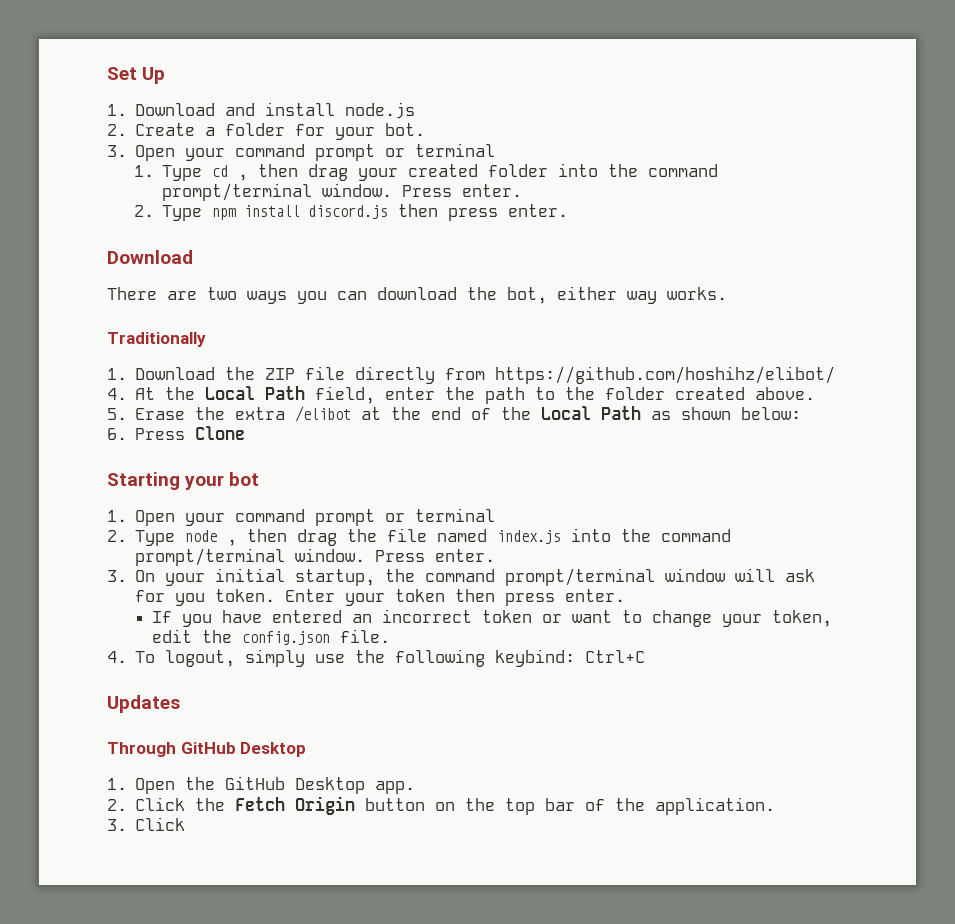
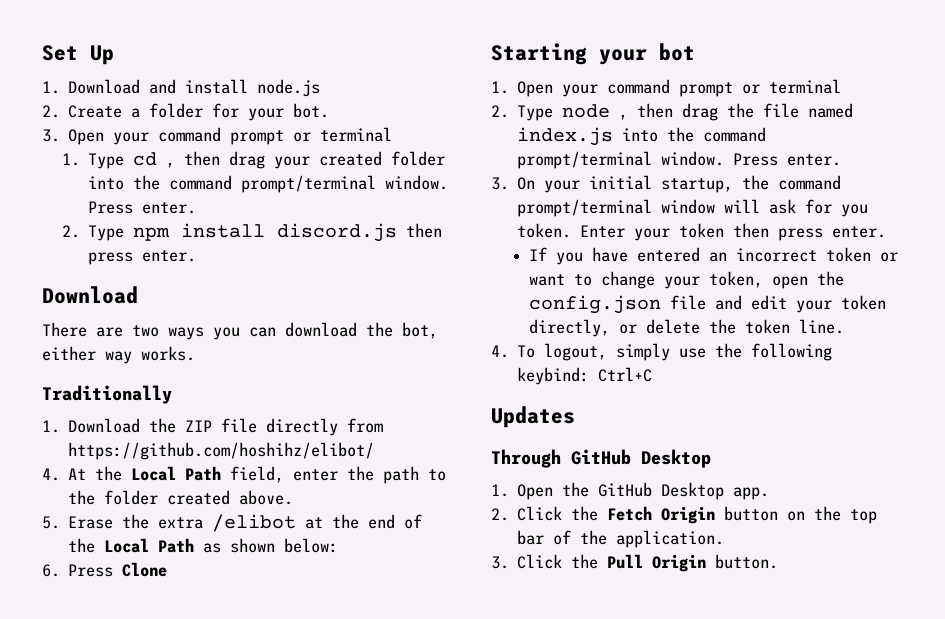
[152,629,193,643] edit -> [772,276,809,289] open
[340,629,391,643] file. -> [670,295,887,313] [529,319,845,337] file and edit your token directly, or delete the token line.
(186, 824) none -> [571,554,779,572] the Pull Origin button.

